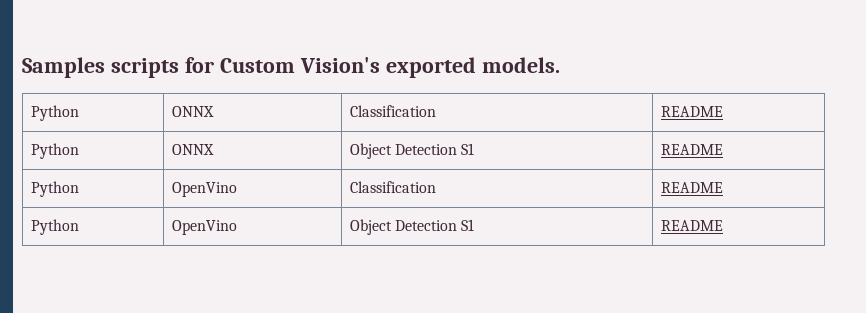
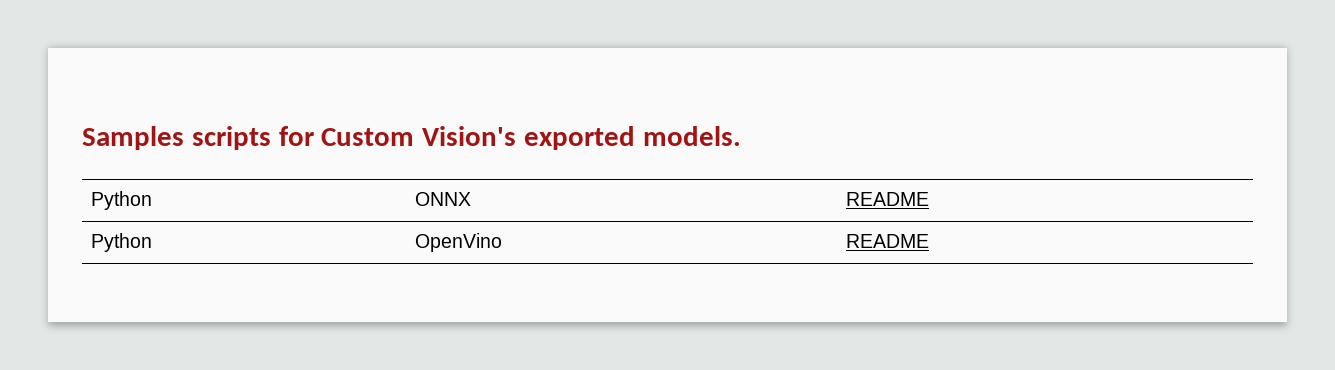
[349,105,436,117] [660,106,723,117] [30,143,79,159] [171,144,214,155] [349,143,475,159] [660,144,723,155] [30,181,79,197] [171,182,237,197] [349,181,436,193] [660,182,723,193] [30,219,79,235] [171,220,237,235] [349,219,475,235] [660,220,723,231] | Classification | README // Python | ONNX | Object Detection S1 | README // Python | OpenVino | Classification | README // Python | OpenVino | Object Detection S1 | README -> [845,192,929,206] [90,233,152,252] [414,233,502,252] [845,234,929,248] | README // Python | OpenVino | README

